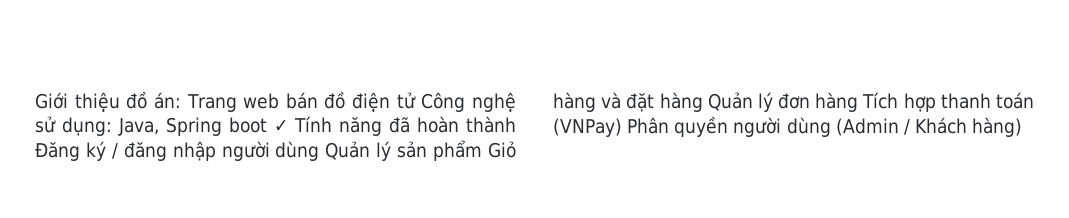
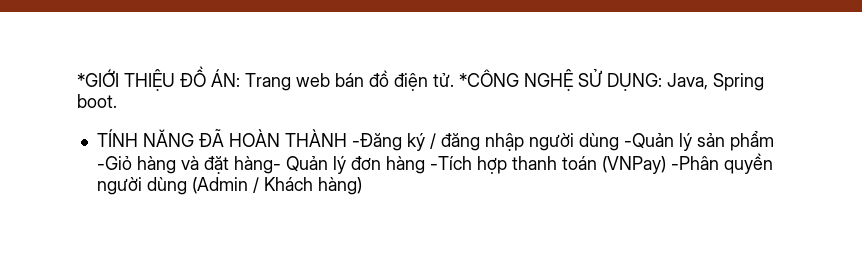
[35,91,181,112] Giới thiệu đồ án: -> [77,66,240,91] *GIỚI THIỆU ĐỒ ÁN:
[396,92,516,112] [35,116,516,136] [35,142,80,161] tử Công nghệ sử dụng: Java, Spring boot ✓ Tính năng đã hoàn thành Đăng -> [433,69,764,91] [77,94,117,108] [96,129,402,151] tử. *CÔNG NGHỆ SỬ DỤNG: Java, Spring boot. // TÍNH NĂNG ĐÃ HOÀN THÀNH -Đăng
[325,141,371,160] Quản -> [623,133,674,149] -Quản
[488,141,516,158] Giỏ -> [96,156,132,170] -Giỏ
[659,92,703,112] hàng -> [233,156,281,174] hàng-
[862,92,899,109] Tích -> [429,156,472,170] -Tích
[627,117,670,134] Phân -> [670,156,719,170] -Phân

